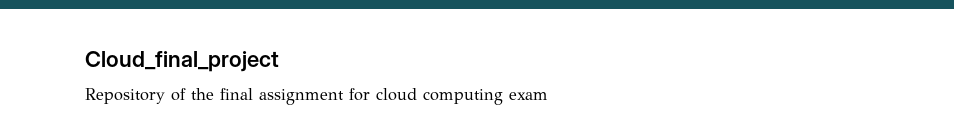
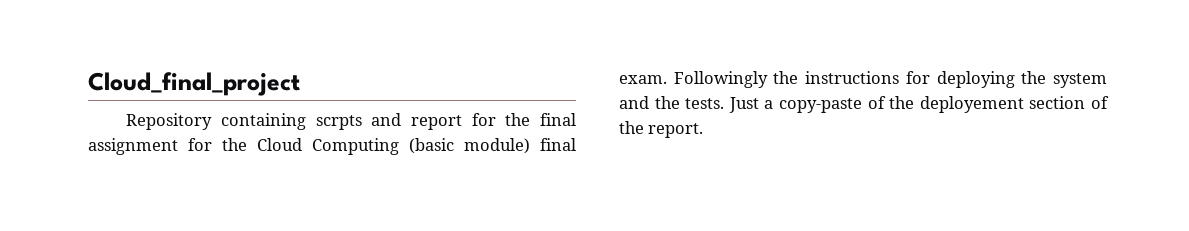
[171,88,548,105] of the final assignment for cloud computing exam -> [221,113,576,130] [88,138,576,155] [619,71,1107,88] [619,96,1109,113] [619,121,704,138] containing scrpts and report for the final assignment for the Cloud Computing (basic module) final exam. Followingly the instructions for deploying the system and the tests. Just a copy-paste of the deployement section of the report.

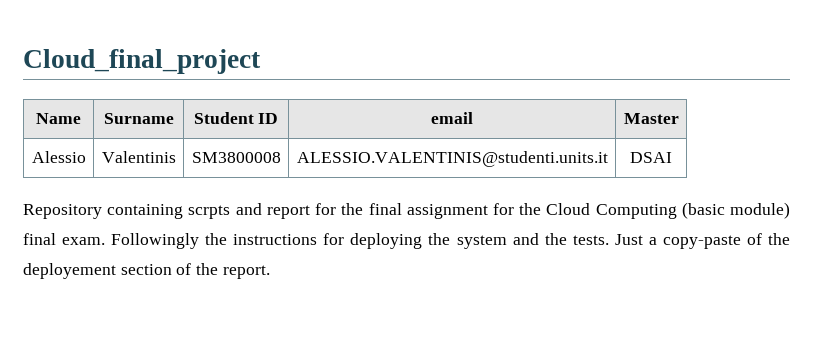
(300, 84) none -> [36,113,81,124] [103,113,174,124] [193,112,279,124] [430,112,473,124] [623,113,679,124] [31,151,86,163] [101,151,176,163] [191,152,281,163] [296,151,608,167] [630,152,672,163] // Name | Surname | Student ID | email | Master // Alessio | Valentinis | SM3800008 | ALESSIO.VALENTINIS@studenti.units.it | DSAI

